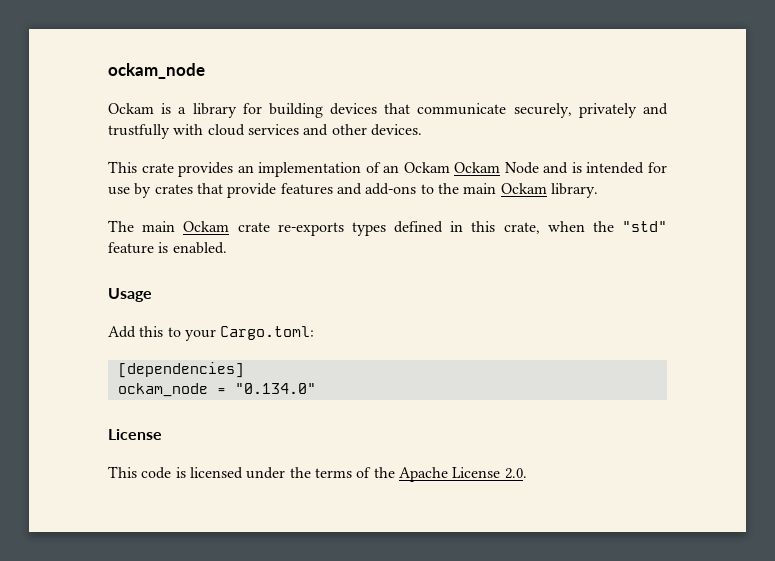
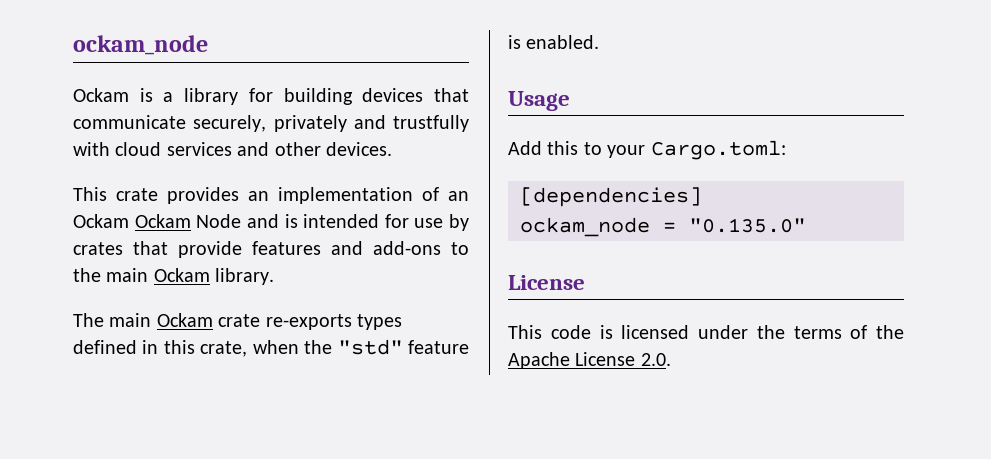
[234,383,316,394] "0.134.0" -> [689,218,806,233] "0.135.0"

